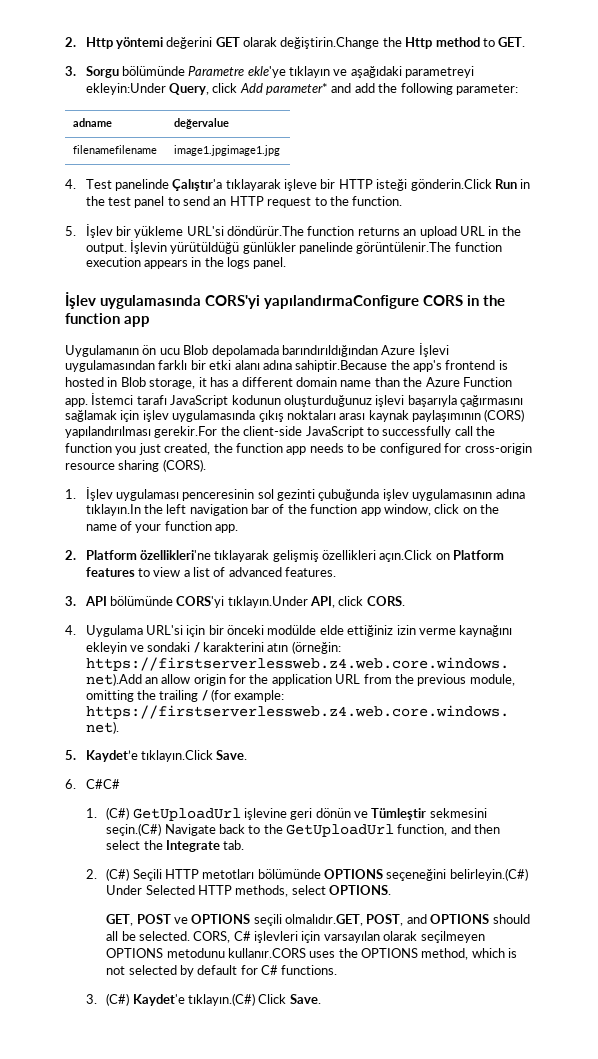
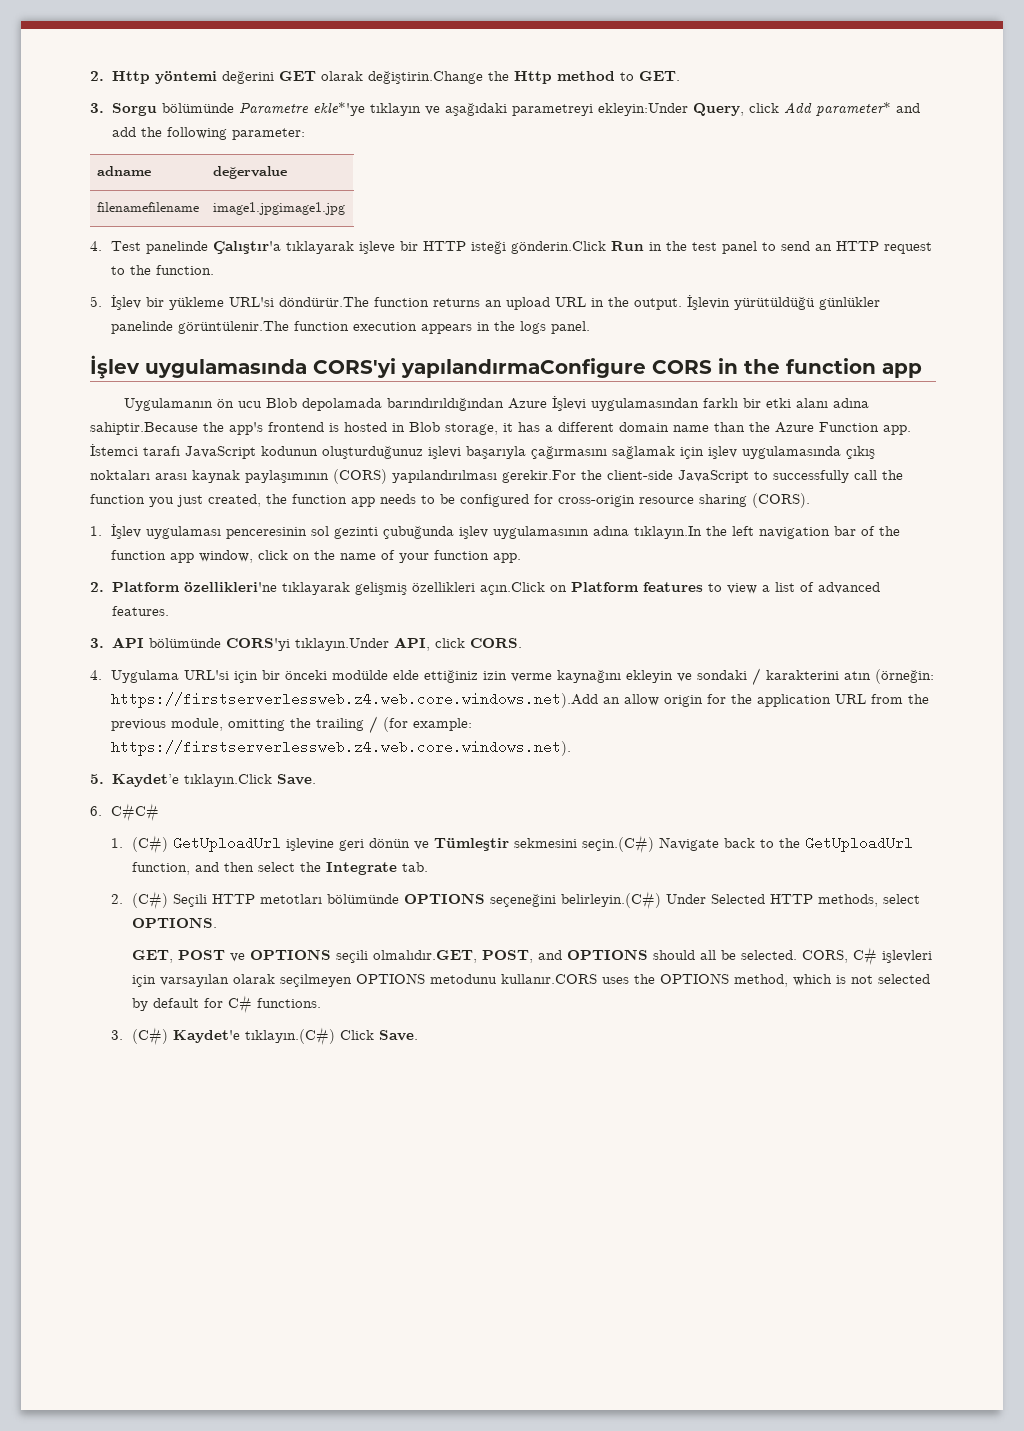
[247,66,286,78] ekle'ye -> [312,102,365,116] ekle*'ye

